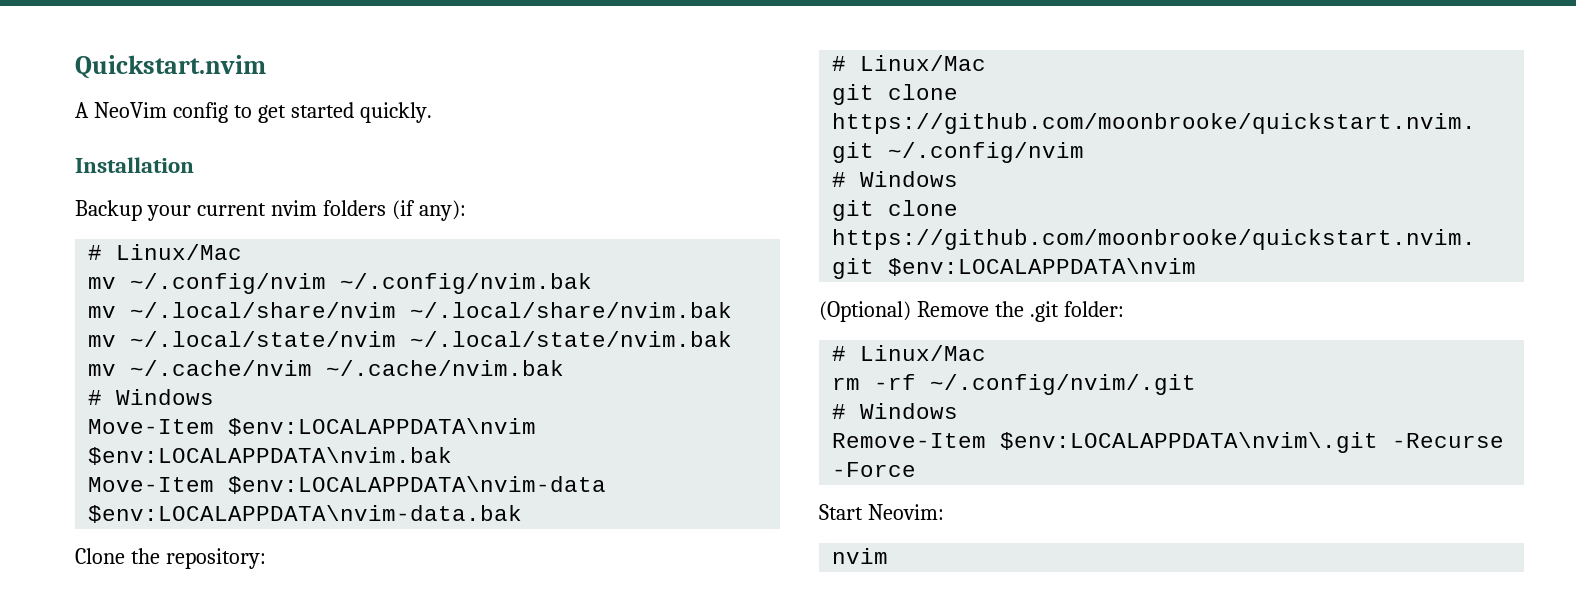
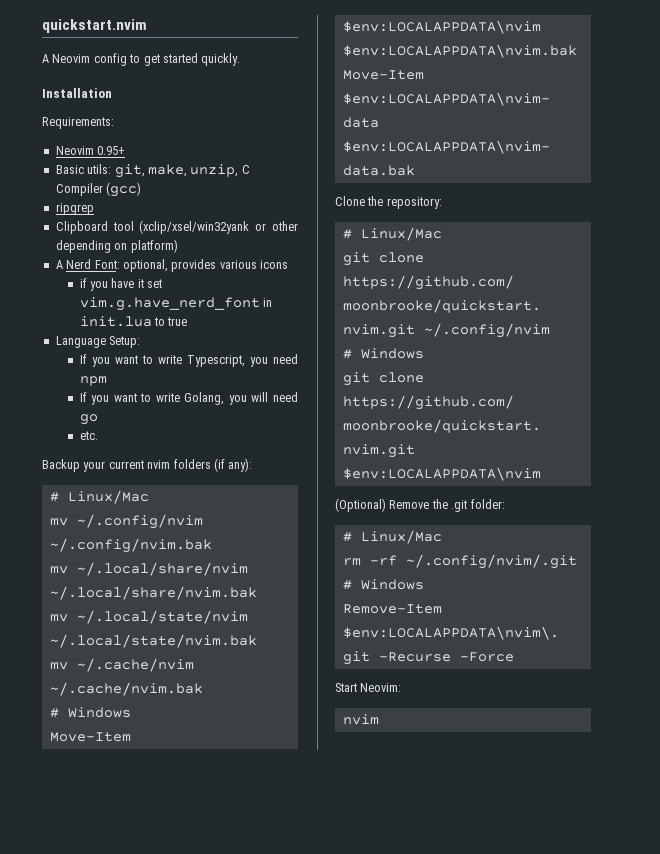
[75,55,266,79] [75,102,167,118] Quickstart.nvim // A NeoVim -> [42,19,147,33] [42,54,91,63] quickstart.nvim // A Neovim
(194, 165) none -> [42,117,114,129] [55,146,126,155] [55,164,250,178] [55,182,142,197] [55,203,94,215] [55,220,298,234] [55,239,178,253] [55,259,288,272] [79,278,163,291] [79,297,272,311] [79,316,188,327] [55,336,141,348] [79,354,298,367] [79,376,107,386] [79,392,298,405] [79,414,98,425] [79,431,98,440] // Requirements: // Neovim 0.95+ // Basic utils: git, make, unzip, C Compiler (gcc) // ripgrep // Clipboard tool (xclip/xsel/win32yank or other depending on platform) // A Nerd Font: optional, provides various icons // if you have it set vim.g.have_nerd_font in init.lua to true // Language Setup: // If you want to write Typescript, you need npm // If you want to write Golang, you will need go // etc.

